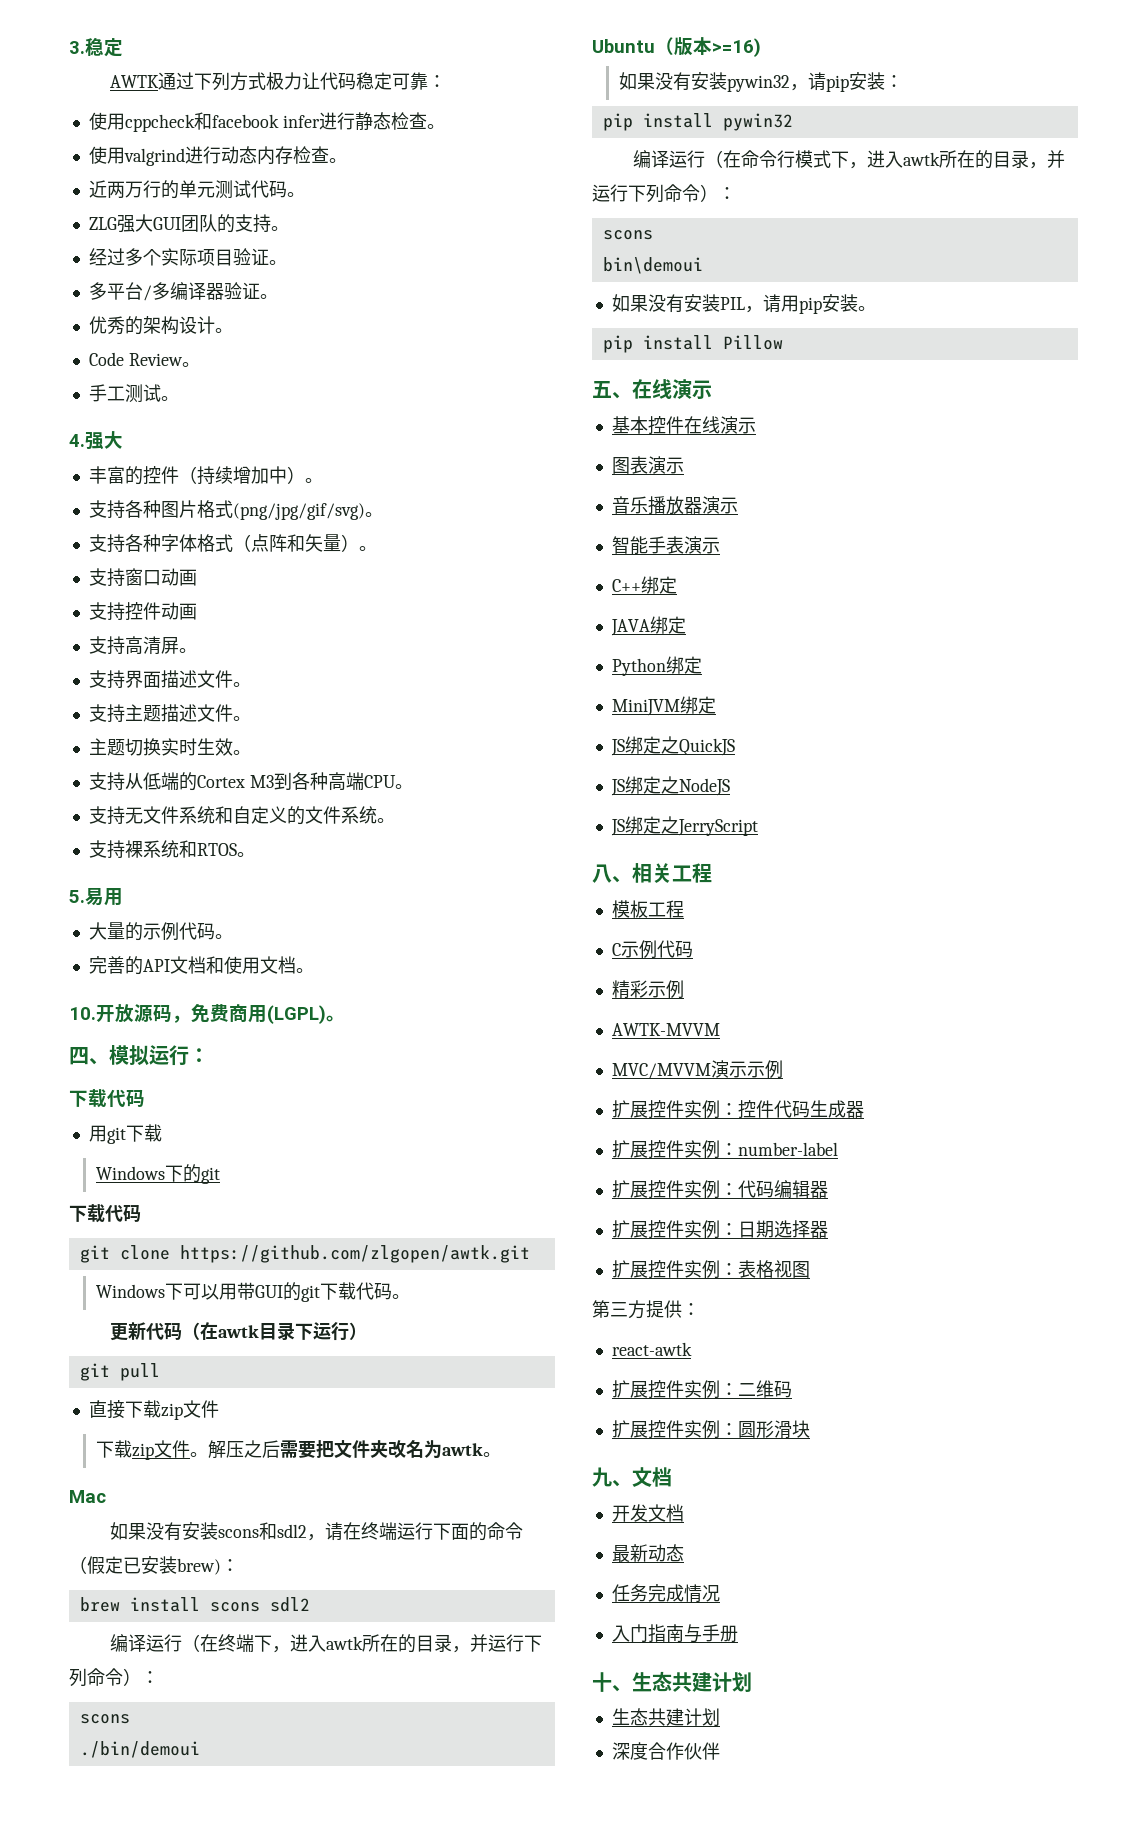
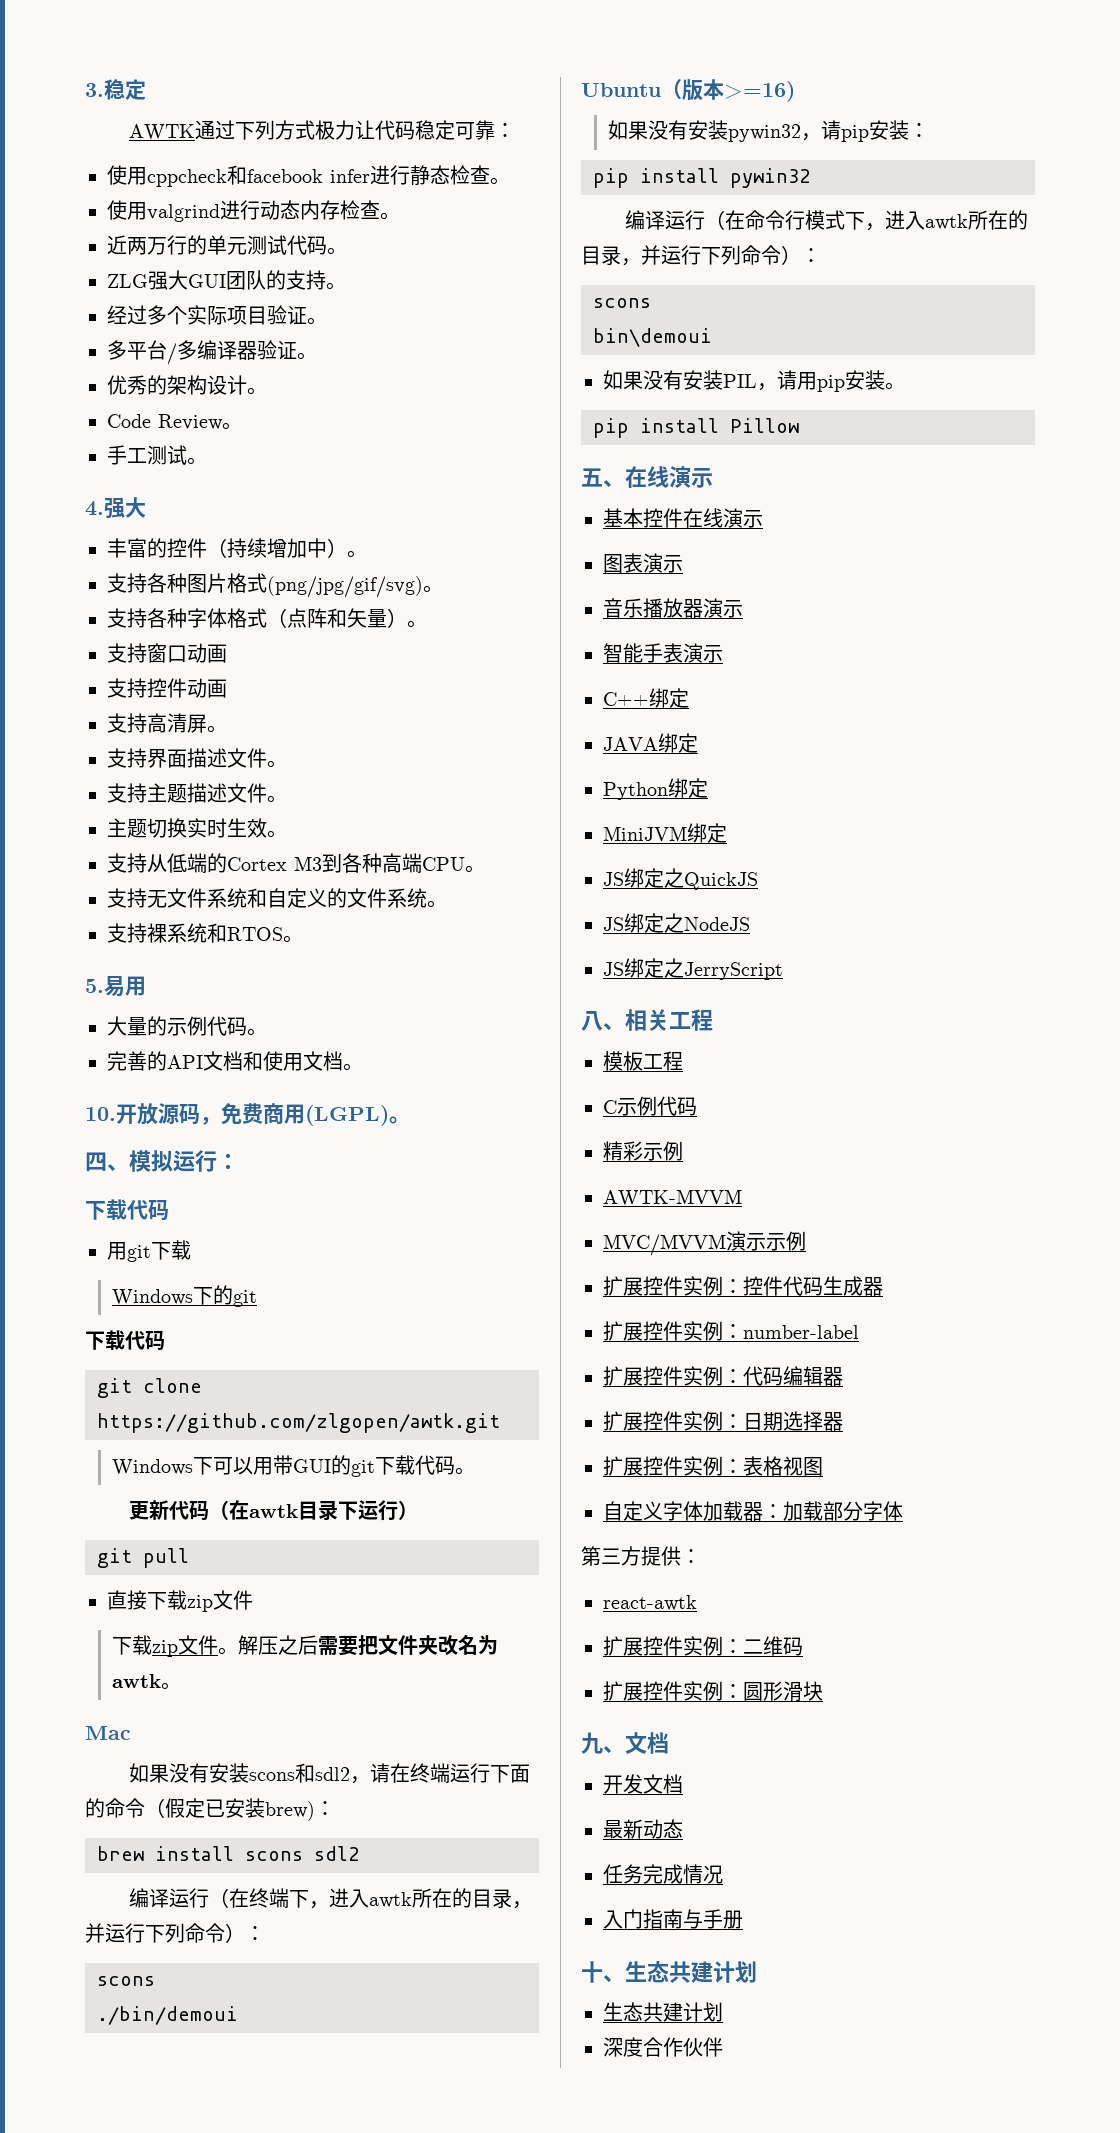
(810, 1269) none -> [603,1501,903,1521] // 自定义字体加载器：加载部分字体

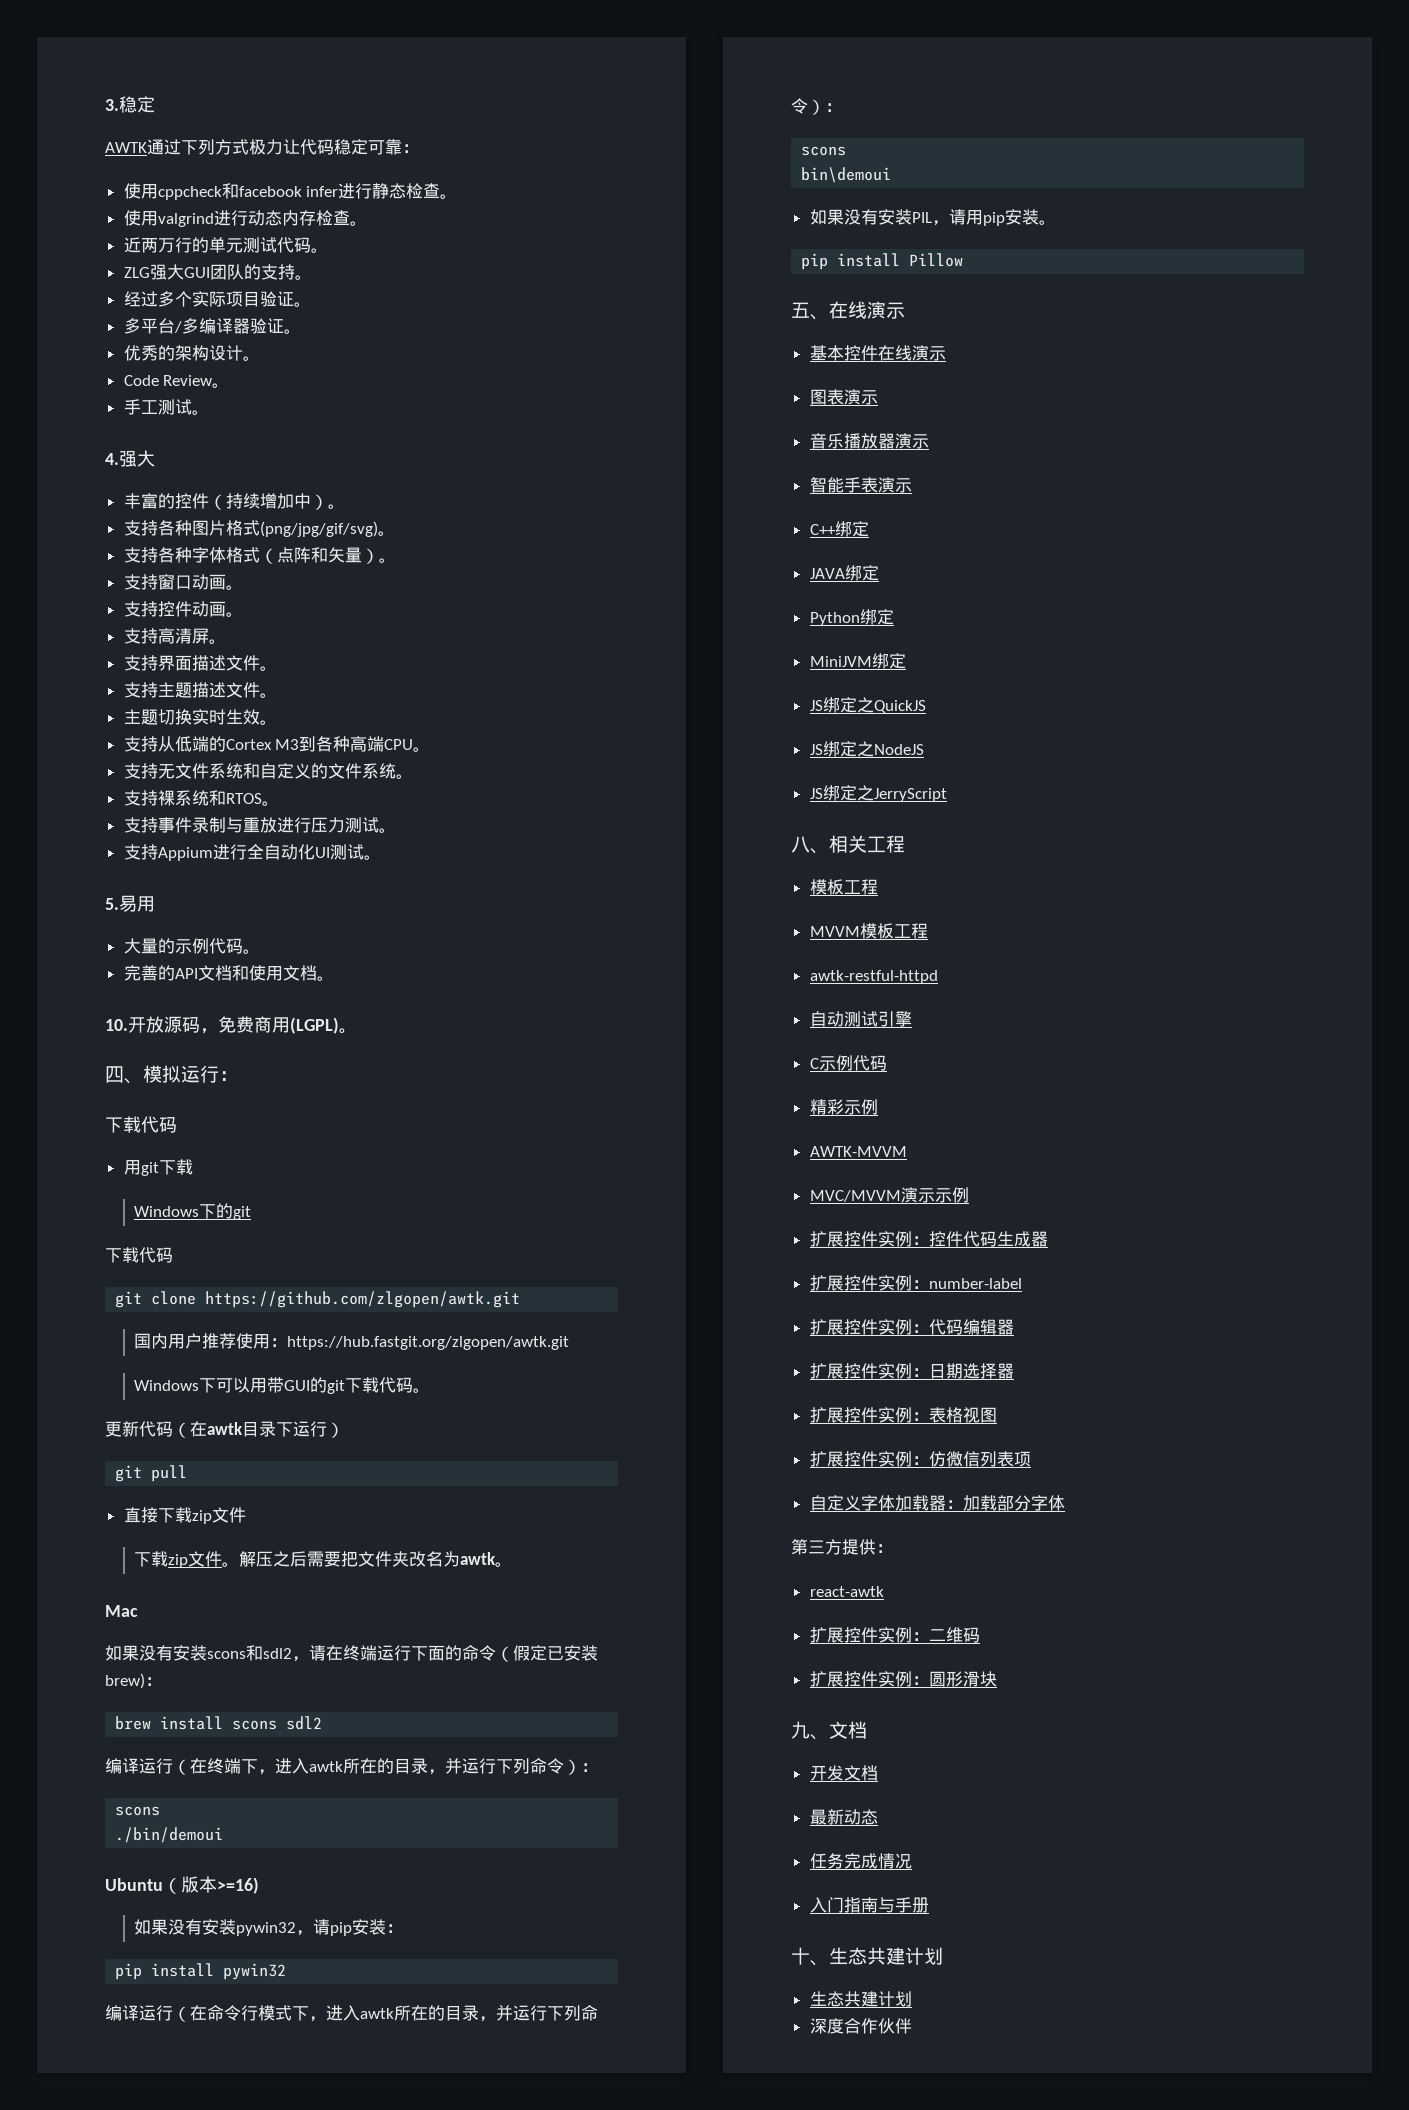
(227, 653) none -> [225,585,243,590] 。
(227, 688) none -> [225,612,243,617] 。
(303, 939) none -> [123,817,396,833] [123,844,381,861] // 支持事件录制与重放进行压力测试。 // 支持Appium进行全自动化UI测试。
(500, 1423) none -> [134,1333,570,1350] // 国内用户推荐使用：https://hub.fastgit.org/zlgopen/awtk.git
(683, 1061) none -> [809,923,928,939] [809,970,938,984] [809,1011,912,1027] // MVVM模板工程 // awtk-restful-httpd // 自动测试引擎
(823, 1466) none -> [809,1451,1031,1467] // 扩展控件实例：仿微信列表项

